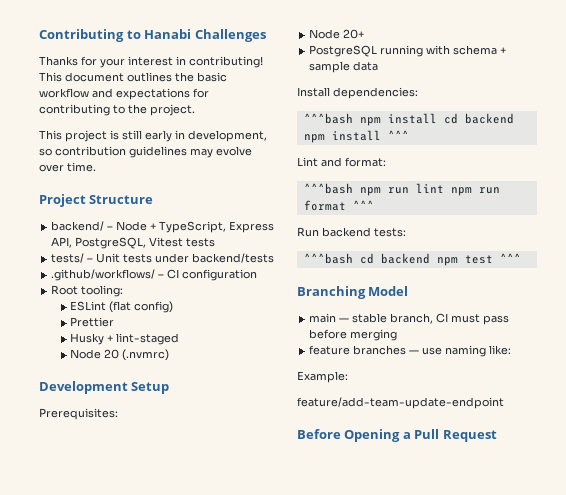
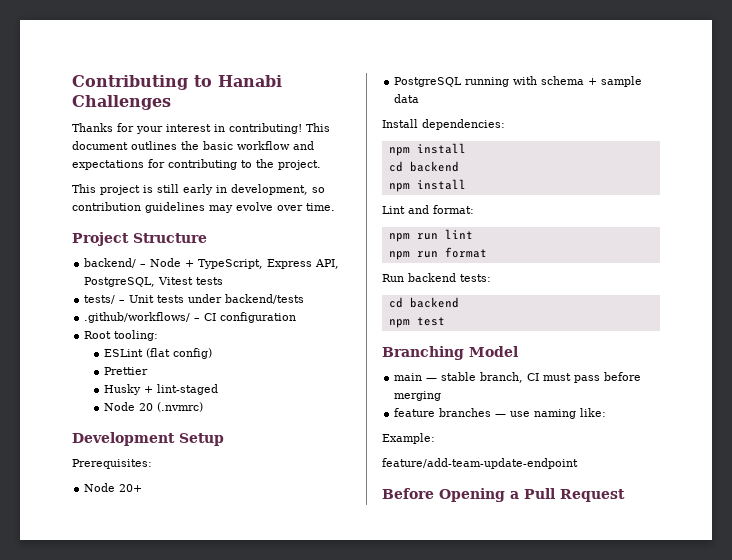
[303,113,514,126] [303,130,409,143] ^^^bash npm install cd backend npm install ^^^ -> [388,143,466,156] [388,161,459,172] [388,179,466,192] npm install // cd backend // npm install
[303,183,353,194] ^^^bash -> (474, 209) none
(444, 188) none -> (473, 234) //
[352,200,374,210] ^^^ -> (487, 252) none
[303,253,430,264] ^^^bash cd backend -> [388,297,459,308] cd backend //
[499,253,521,263] ^^^ -> (445, 321) none

